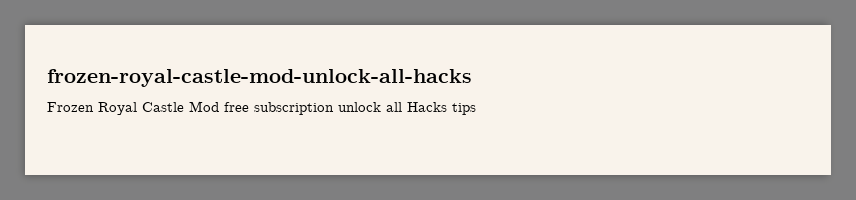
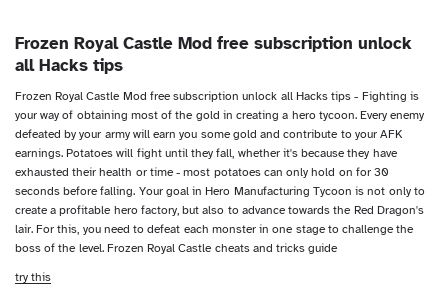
[47,69,472,87] frozen-royal-castle-mod-unlock-all-hacks -> [15,36,412,52] [15,58,123,74] Frozen Royal Castle Mod free subscription unlock all Hacks tips
(476, 109) none -> [354,91,419,102] [15,110,426,121] [15,129,404,140] [15,148,398,159] [15,167,390,178] [15,186,425,197] [15,205,424,216] [15,224,415,235] [15,243,339,254] [15,272,52,283] - Fighting is your way of obtaining most of the gold in creating a hero tycoon. Every enemy defeated by your army will earn you some gold and contribute to your AFK earnings. Potatoes will fight until they fall, whether it's because they have exhausted their health or time - most potatoes can only hold on for 30 seconds before falling. Your goal in Hero Manufacturing Tycoon is not only to create a profitable hero factory, but also to advance towards the Red Dragon's lair. For this, you need to defeat each monster in one stage to challenge the boss of the level. Frozen Royal Castle cheats and tricks guide // try this

